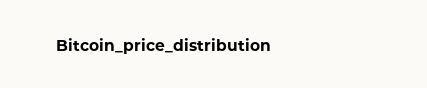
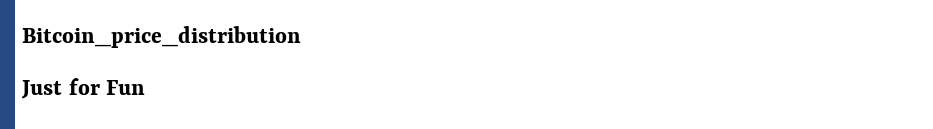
(271, 46) none -> [21,78,146,99] // Just for Fun

